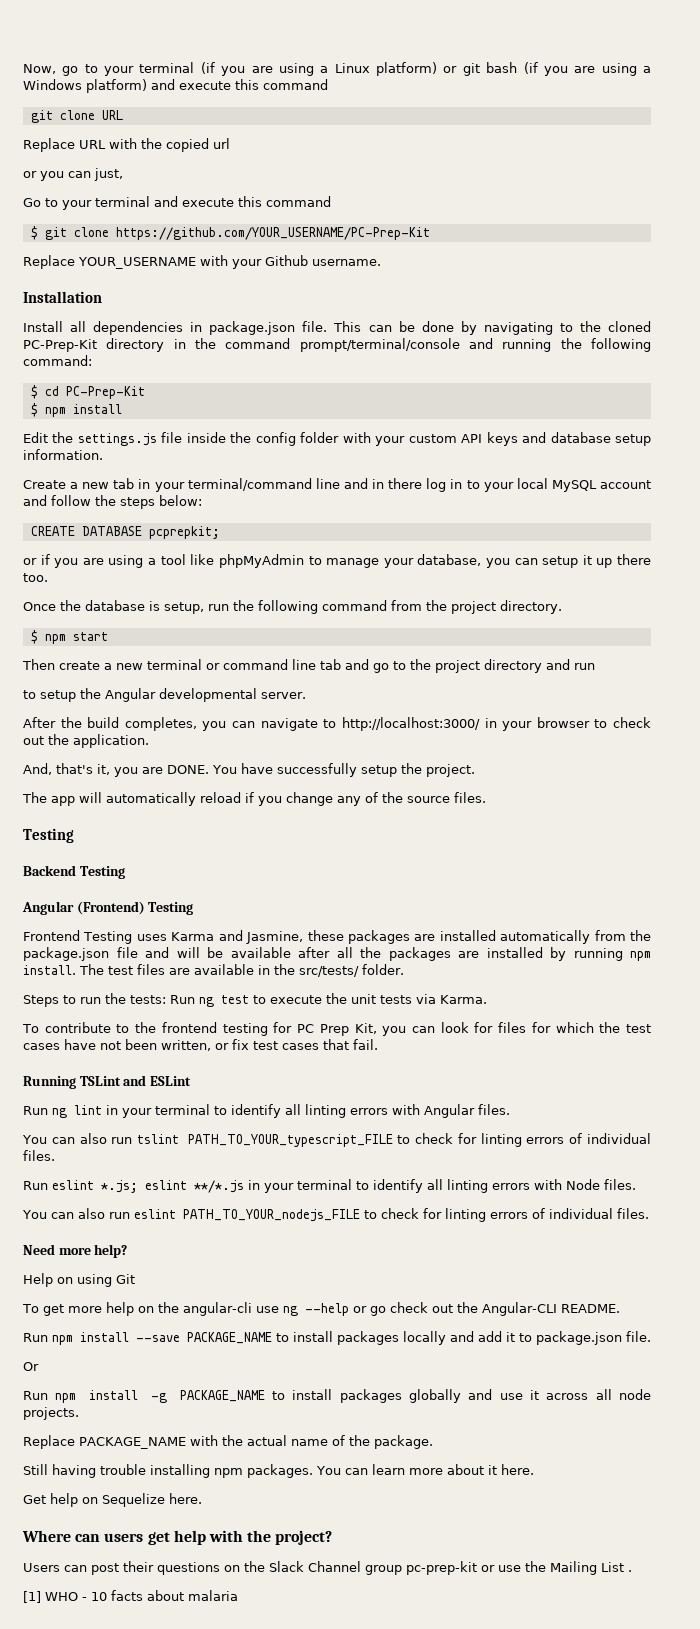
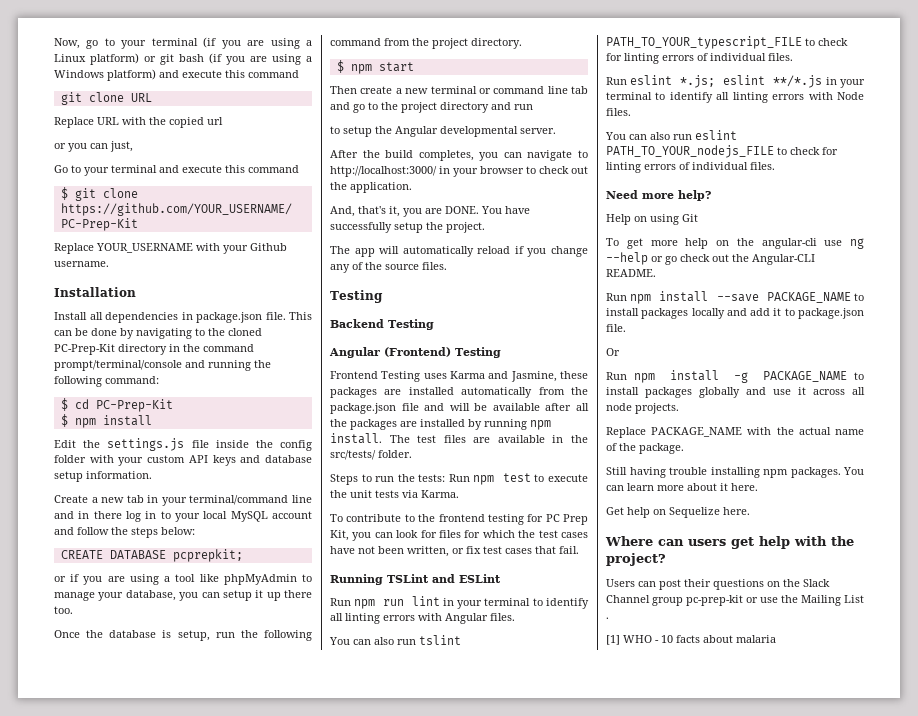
[199,997,214,1007] ng -> [473,475,495,485] npm
[52,1108,67,1118] ng -> [354,599,404,609] npm run

